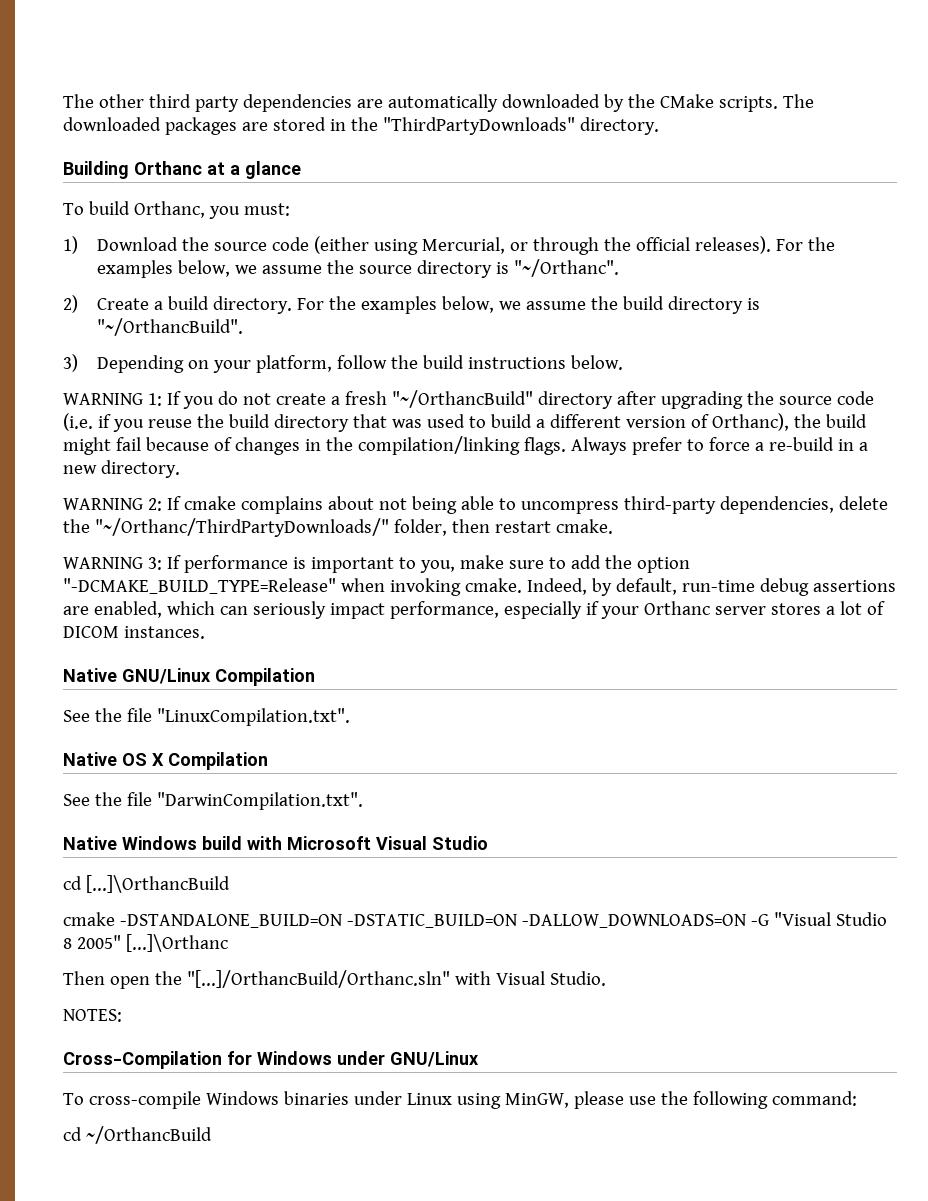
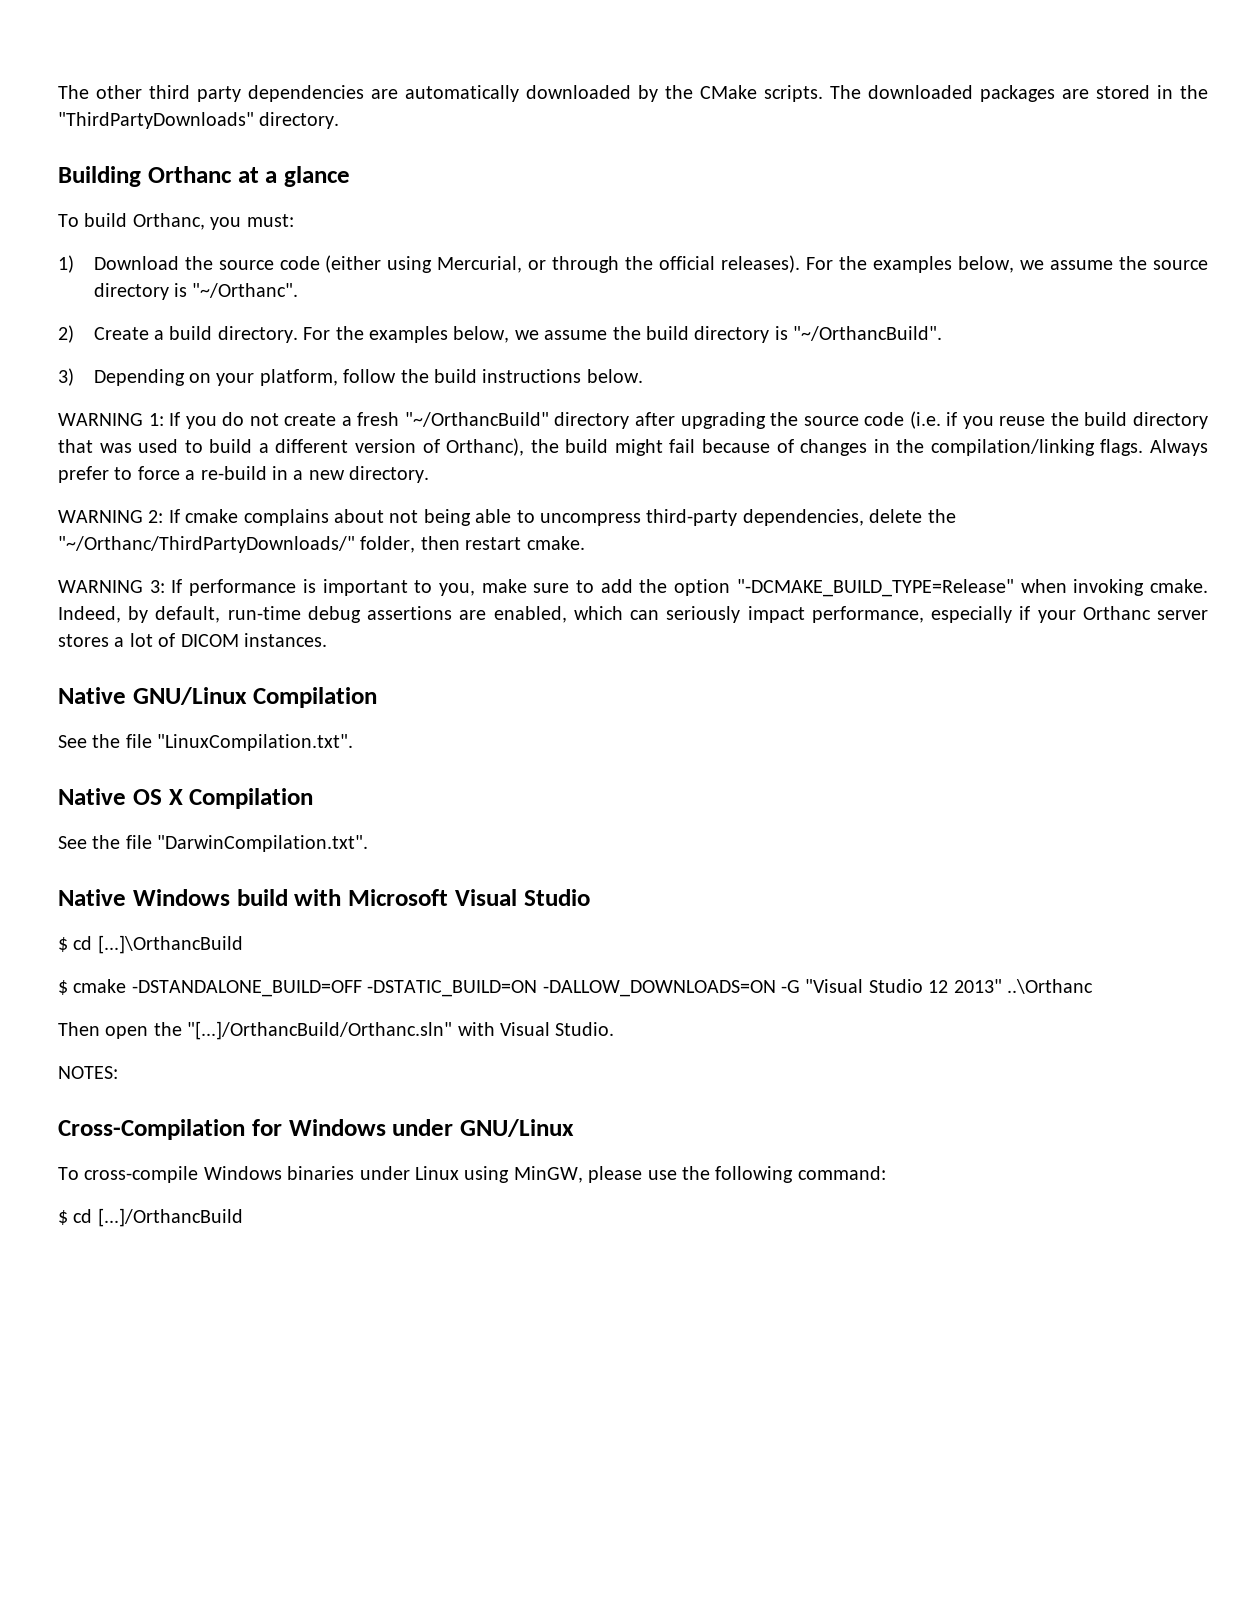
(488, 843) none -> [58,937,68,952] $
[63,912,342,928] cmake -DSTANDALONE_BUILD=ON -> [58,979,362,997] $ cmake -DSTANDALONE_BUILD=OFF
[63,934,228,952] 8 2005" [...]\Orthanc -> [928,979,1093,994] 12 2013" ..\Orthanc
[63,1126,212,1144] cd ~/OrthancBuild -> [58,1208,243,1227] $ cd [...]/OrthancBuild

